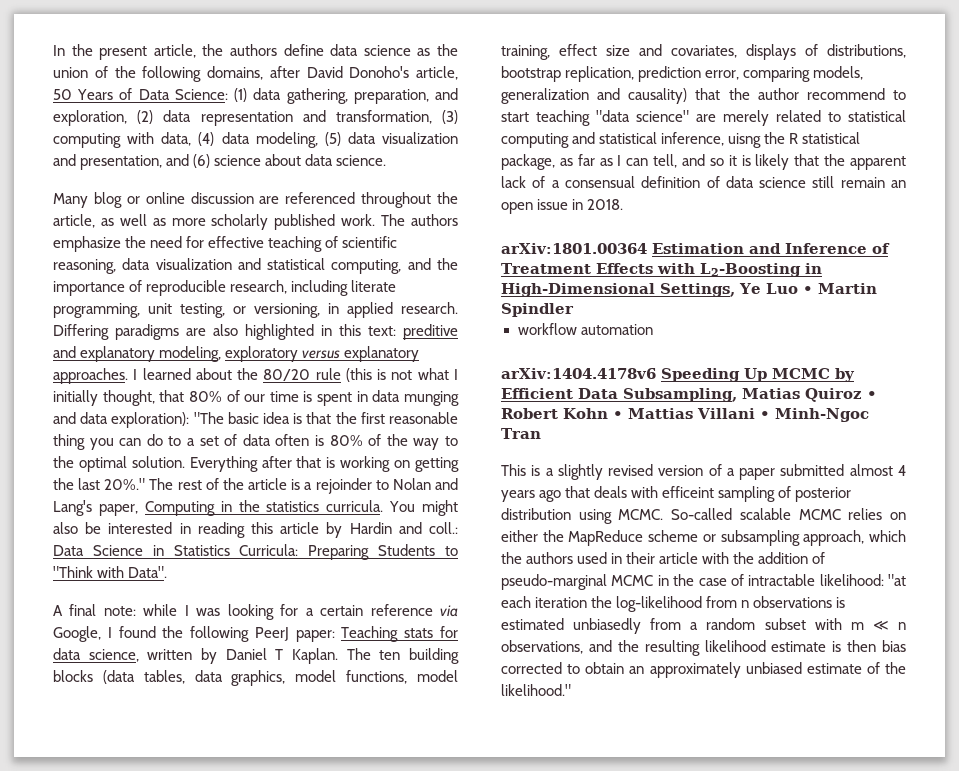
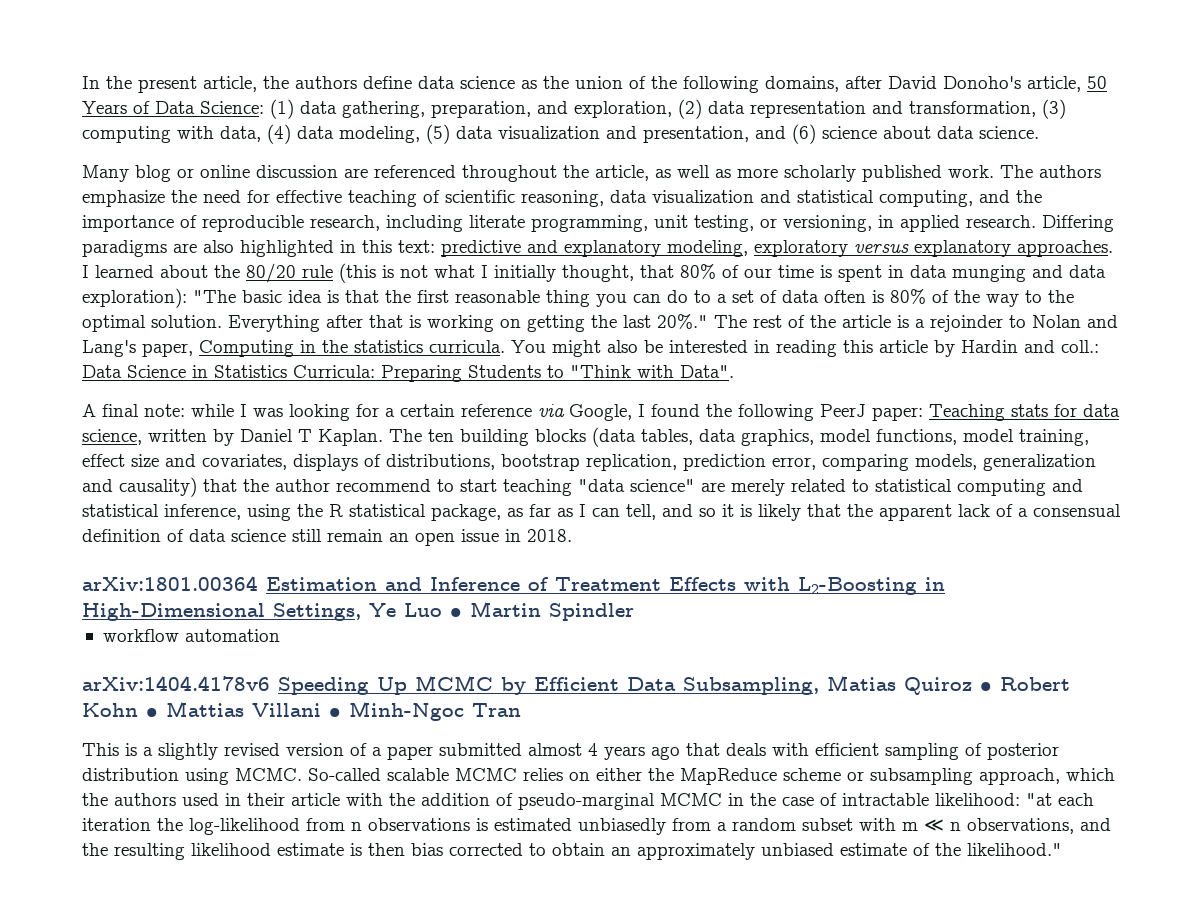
[403,324,458,340] preditive -> [441,240,521,257] predictive
[728,133,762,148] uisng -> [247,504,291,521] using
[662,486,715,498] efficeint -> [815,743,879,756] efficient

